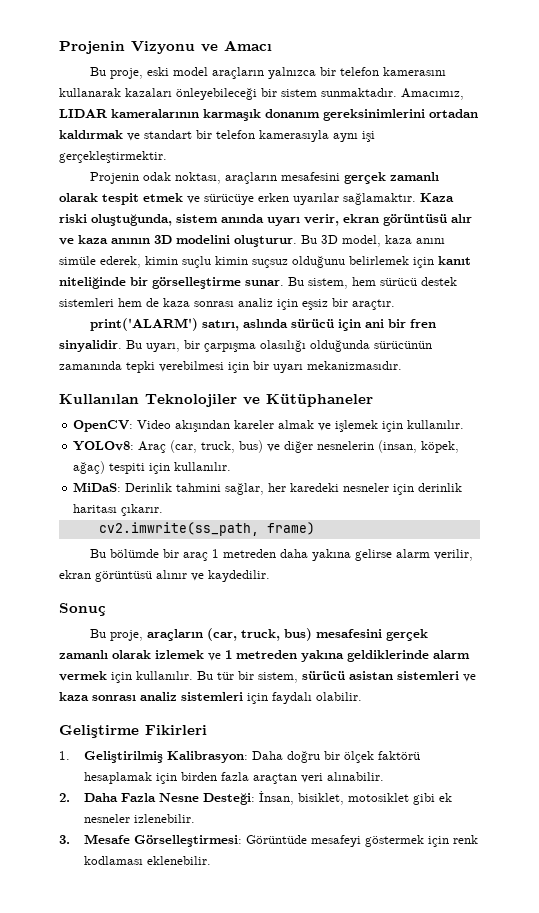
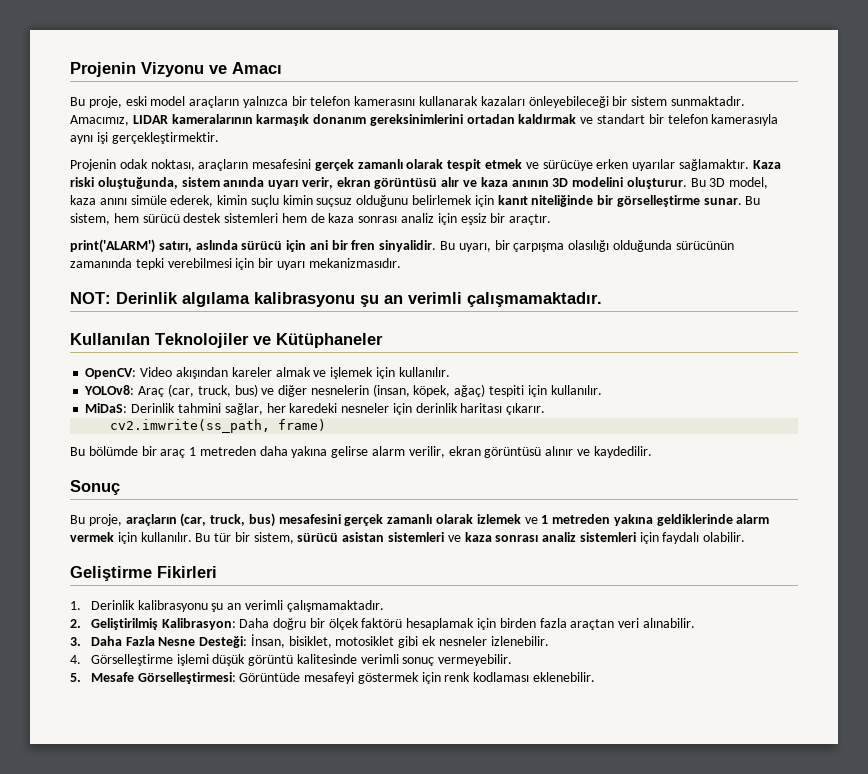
(402, 365) none -> [70,292,602,307] // NOT: Derinlik algılama kalibrasyonu şu an verimli çalışmamaktadır.
(70, 755) none -> [90,600,384,612] [70,619,81,628] Derinlik kalibrasyonu şu an verimli çalışmamaktadır. // 2.
[59,793,70,802] 2. -> [70,637,81,646] 3.
[59,835,70,844] 3. -> [70,654,513,666] [70,673,81,682] 4. Görselleştirme işlemi düşük görüntü kalitesinde verimli sonuç vermeyebilir. // 5.

